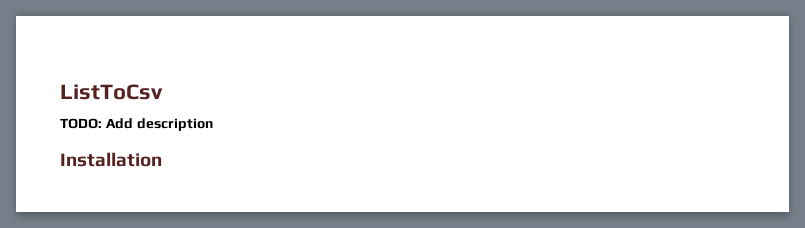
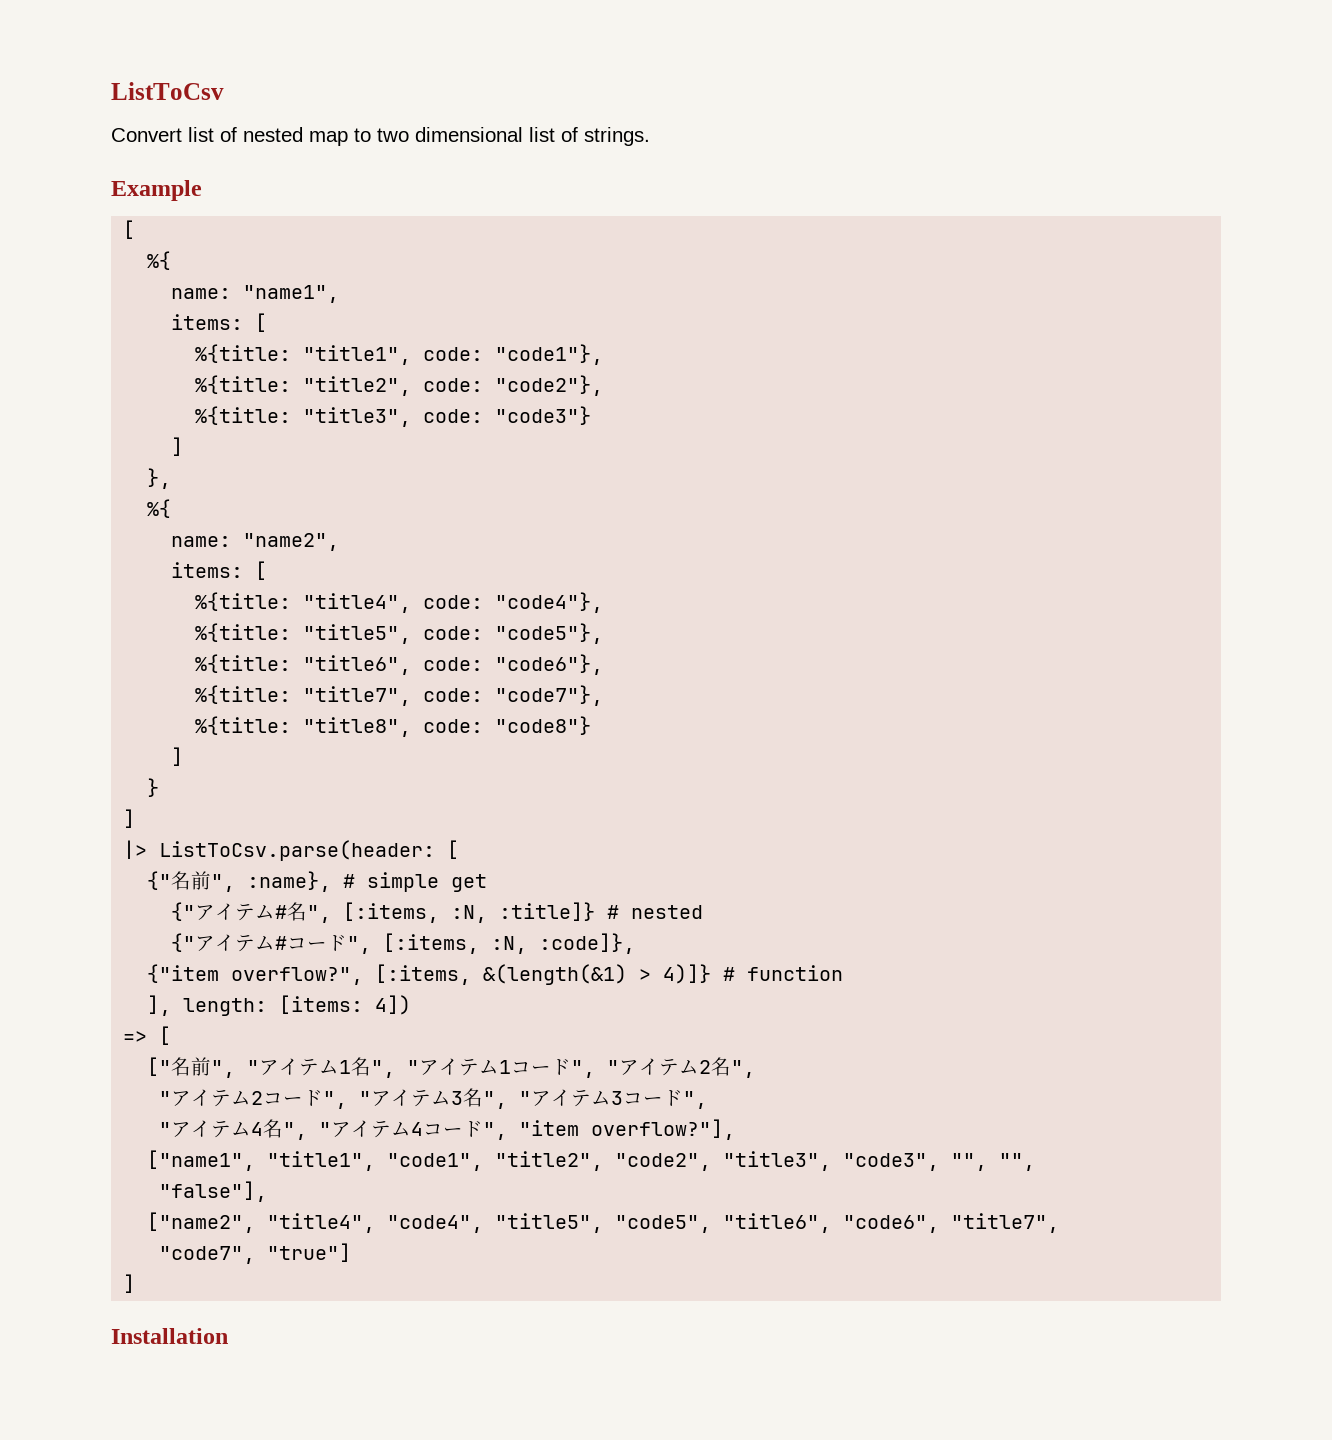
[60,118,213,131] TODO: Add description -> [111,127,650,146] [111,180,202,201] [123,220,136,239] [147,251,172,270] [171,285,340,303] [171,313,268,332] [195,344,604,365] [195,375,604,396] [195,406,592,427] [171,437,184,456] [147,468,172,489] [147,499,172,518] [171,533,340,551] [171,561,268,580] [195,592,604,613] [195,623,604,644] [195,654,604,675] [195,685,604,706] [195,716,592,737] [171,747,184,766] [147,778,160,797] [123,809,136,828] [123,840,460,861] [147,871,488,892] [171,902,704,923] [171,933,636,954] [147,964,844,985] [147,995,412,1016] [123,1026,172,1045] [147,1057,756,1078] [159,1088,708,1109] [159,1119,736,1140] [147,1150,1036,1171] [159,1181,268,1202] [147,1212,1060,1233] [159,1243,352,1264] [123,1274,136,1293] Convert list of nested map to two dimensional list of strings. // Example // [ // %{ // name: "name1", // items: [ // %{title: "title1", code: "code1"}, // %{title: "title2", code: "code2"}, // %{title: "title3", code: "code3"} // ] // }, // %{ // name: "name2", // items: [ // %{title: "title4", code: "code4"}, // %{title: "title5", code: "code5"}, // %{title: "title6", code: "code6"}, // %{title: "title7", code: "code7"}, // %{title: "title8", code: "code8"} // ] // } // ] // |> ListToCsv.parse(header: [ // {"名前", :name}, # simple get // {"アイテム#名", [:items, :N, :title]} # nested // {"アイテム#コード", [:items, :N, :code]}, // {"item overflow?", [:items, &(length(&1) > 4)]} # function // ], length: [items: 4]) // => [ // ["名前", "アイテム1名", "アイテム1コード", "アイテム2名", // "アイテム2コード", "アイテム3名", "アイテム3コード", // "アイテム4名", "アイテム4コード", "item overflow?"], // ["name1", "title1", "code1", "title2", "code2", "title3", "code3", "", "", // "false"], // ["name2", "title4", "code4", "title5", "code5", "title6", "code6", "title7", // "code7", "true"] // ]

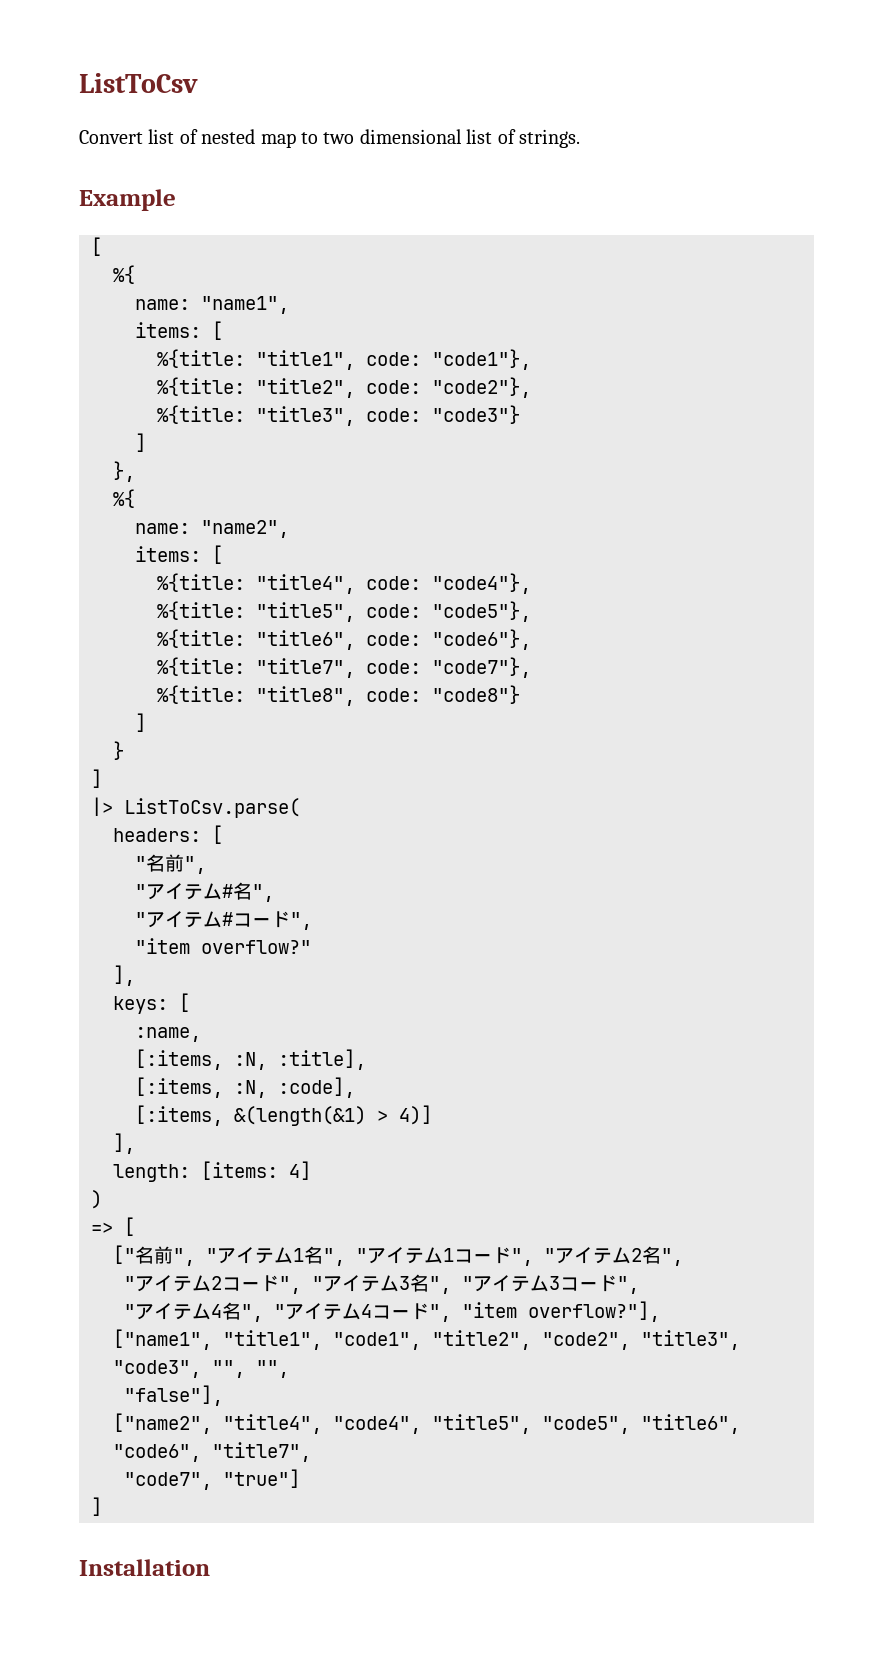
[159,840,460,861] [147,871,488,892] [171,902,196,921] ListToCsv.parse(header: [ // {"名前", :name}, # simple get // {" -> [124,798,300,818] [113,825,223,844] [135,854,206,874] [135,884,146,898] ListToCsv.parse( // headers: [ // "名前", // "
[343,902,704,923] [171,933,196,952] [:items, :N, :title]} # nested // {" -> [135,912,146,926] // "
[383,933,636,954] [147,964,844,985] [147,995,172,1016] [:items, :N, :code]}, // {"item overflow?", [:items, &(length(&1) > 4)]} # function // ], -> [135,938,311,954] [113,965,135,986] [113,993,190,1014] [135,1027,201,1042] [135,1049,366,1070] [135,1077,355,1098] [135,1105,432,1126] [113,1133,135,1154] // "item overflow?" // ], // keys: [ // :name, // [:items, :N, :title], // [:items, :N, :code], // [:items, &(length(&1) > 4)] // ], //
[375,995,412,1015] 4]) -> [289,1161,311,1180] [91,1190,102,1209] 4] // )

